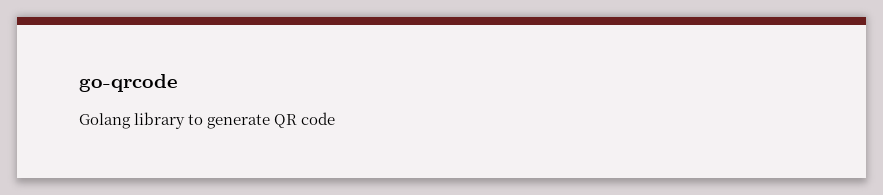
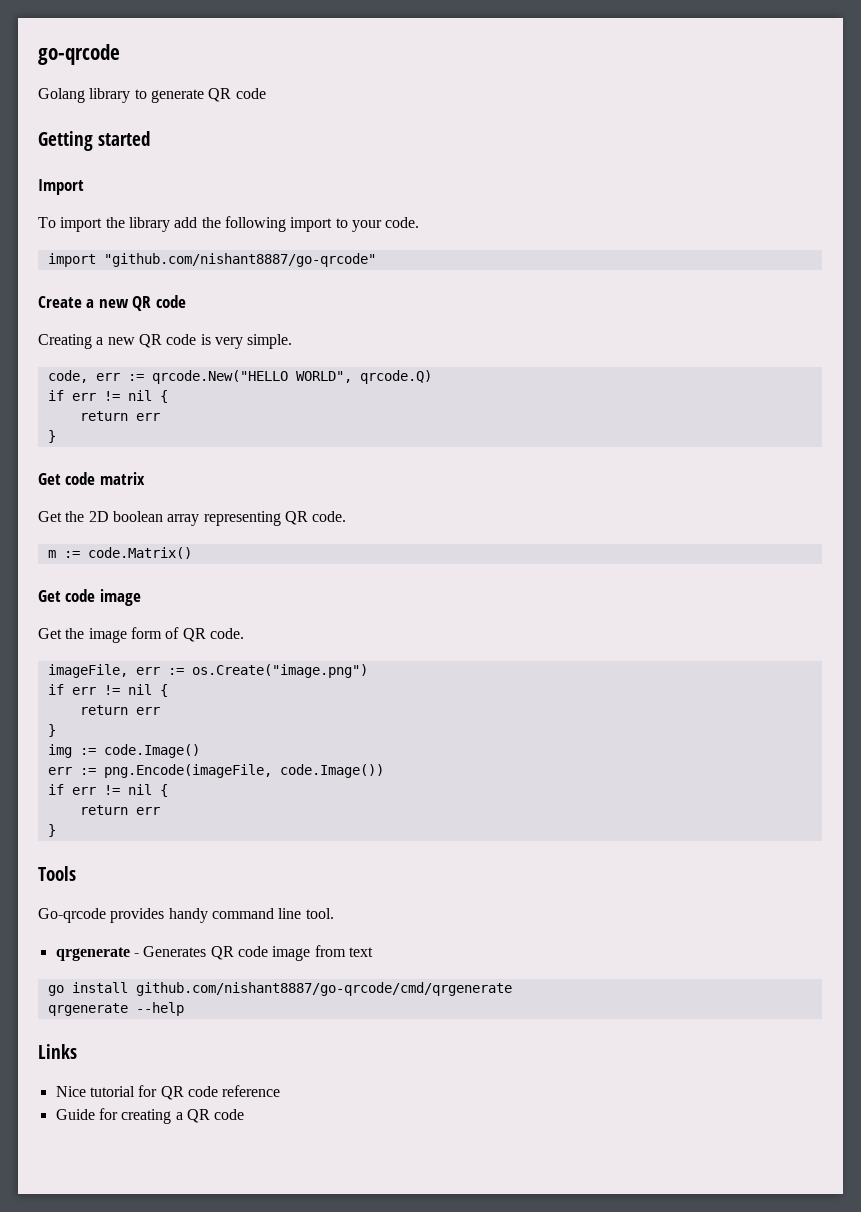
(336, 118) none -> [38,131,150,151] [38,179,84,195] [38,216,420,232] [47,253,376,267] [38,295,186,311] [38,334,293,349] [47,370,432,384] [47,390,168,403] [79,411,160,421] [47,430,56,443] [38,472,145,485] [38,511,347,526] [47,547,192,559] [38,589,141,606] [38,627,244,643] [47,664,368,678] [47,684,168,697] [79,705,160,715] [47,724,56,737] [47,744,200,758] [47,764,384,778] [47,784,168,797] [79,805,160,815] [47,824,56,837] [38,866,76,881] [38,908,334,923] [55,945,373,961] [47,982,512,996] [47,1002,184,1016] [38,1044,77,1059] [55,1085,281,1100] [55,1108,245,1124] // Getting started // Import // To import the library add the following import to your code. // import "github.com/nishant8887/go-qrcode" // Create a new QR code // Creating a new QR code is very simple. // code, err := qrcode.New("HELLO WORLD", qrcode.Q) // if err != nil { // return err // } // Get code matrix // Get the 2D boolean array representing QR code. // m := code.Matrix() // Get code image // Get the image form of QR code. // imageFile, err := os.Create("image.png") // if err != nil { // return err // } // img := code.Image() // err := png.Encode(imageFile, code.Image()) // if err != nil { // return err // } // Tools // Go-qrcode provides handy command line tool. // qrgenerate - Generates QR code image from text // go install github.com/nishant8887/go-qrcode/cmd/qrgenerate // qrgenerate --help // Links // Nice tutorial for QR code reference // Guide for creating a QR code

